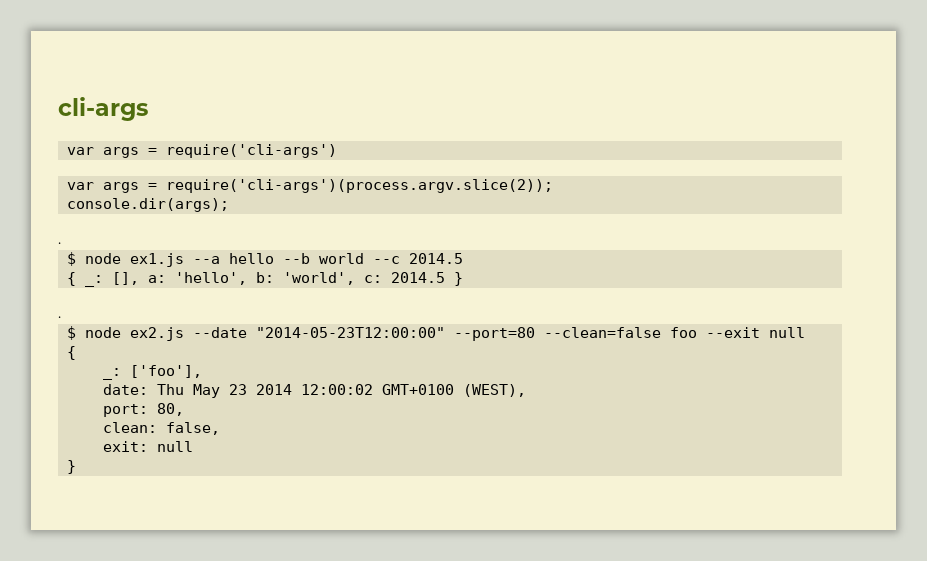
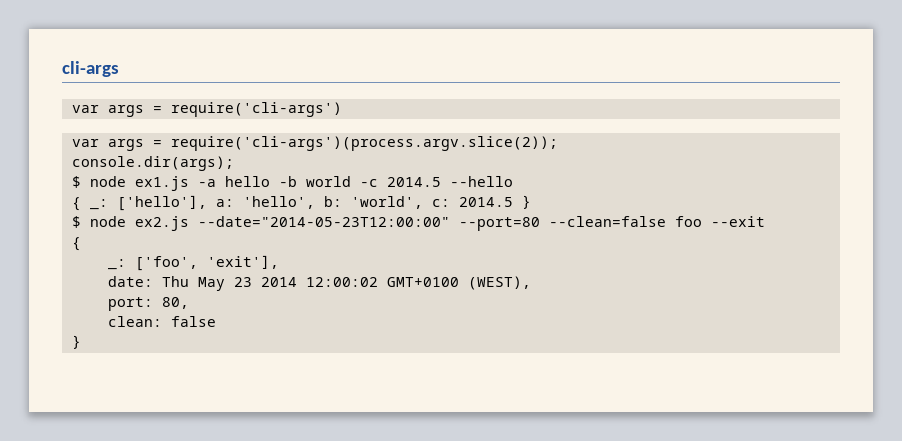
[58,242,61,244] // . -> (234, 163) none
[193,253,463,264] --a hello --b world --c 2014.5 -> [197,176,513,187] -a hello -b world -c 2014.5 --hello
[112,272,139,285] [], -> [116,195,207,211] ['hello'],
[58,316,61,318] // . -> (531, 202) none
[193,327,445,338] --date "2014-05-23T12:00:00" -> [197,216,450,227] --date="2014-05-23T12:00:00"
[769,327,805,338] null -> (765, 221) none
[130,365,202,378] ['foo'], -> [134,255,279,271] ['foo', 'exit'],
[166,422,220,435] [103,441,193,452] false, // exit: null -> [170,316,216,327] false

